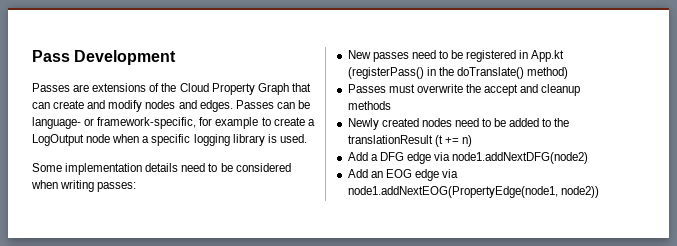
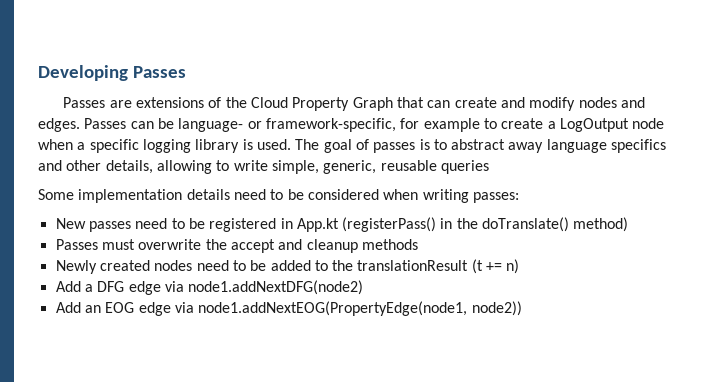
[32,50,177,65] Pass Development -> [38,65,186,81] Developing Passes
(307, 138) none -> [295,139,667,153] [38,160,489,174] The goal of passes is to abstract away language specifics and other details, allowing to write simple, generic, reusable queries

